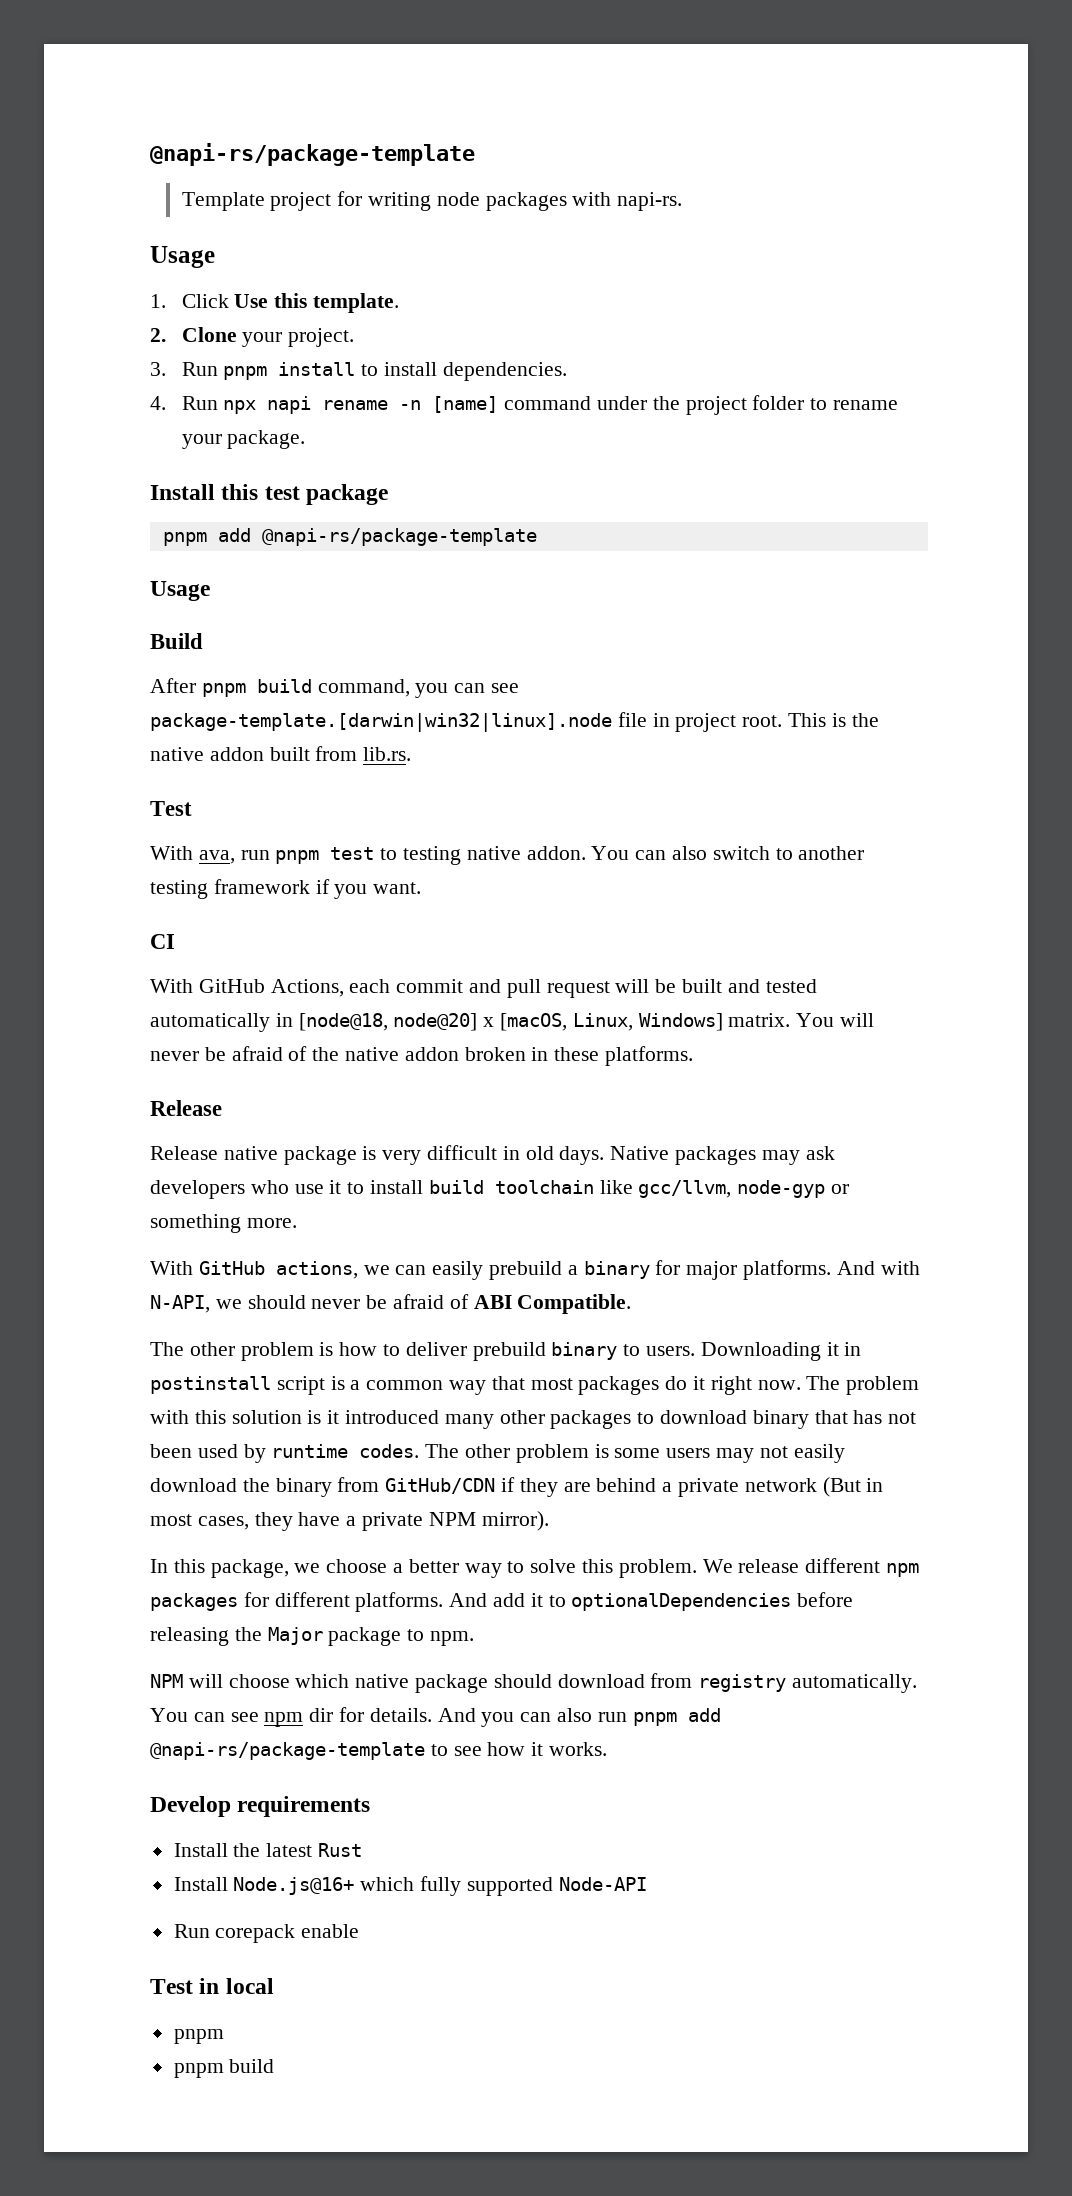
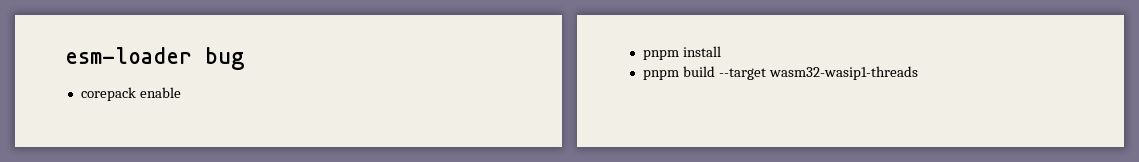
[150,143,475,166] [181,191,683,211] [150,246,215,268] [150,293,399,313] [150,327,355,347] [150,362,567,381] [150,395,898,415] [181,430,306,449] [150,484,389,505] [162,528,537,546] [150,581,210,601] [150,633,203,649] [150,678,520,698] [150,712,879,732] [150,746,412,761] [150,801,192,816] [150,846,865,865] [150,879,422,899] [150,934,175,949] [150,979,817,998] [150,1013,875,1032] [150,1046,694,1066] [150,1100,222,1116] [150,1145,835,1165] [150,1180,850,1199] [150,1214,297,1233] [150,1260,920,1280] [150,1294,632,1314] [150,1342,862,1361] [150,1376,920,1395] [150,1410,917,1429] [150,1444,845,1463] [150,1477,884,1497] [150,1511,549,1531] [150,1558,920,1578] [150,1592,854,1612] [150,1627,475,1646] [150,1673,918,1693] [150,1707,721,1727] [150,1742,608,1760] [150,1796,371,1817] [173,1843,363,1857] [173,1876,647,1896] [173,1924,210,1938] @napi-rs/package-template // Template project for writing node packages with napi-rs. // Usage // 1. Click Use this template. // 2. Clone your project. // 3. Run pnpm install to install dependencies. // 4. Run npx napi rename -n [name] command under the project folder to rename your package. // Install this test package // pnpm add @napi-rs/package-template // Usage // Build // After pnpm build command, you can see package-template.[darwin|win32|linux].node file in project root. This is the native addon built from lib.rs. // Test // With ava, run pnpm test to testing native addon. You can also switch to another testing framework if you want. // CI // With GitHub Actions, each commit and pull request will be built and tested automatically in [node@18, node@20] x [macOS, Linux, Windows] matrix. You will never be afraid of the native addon broken in these platforms. // Release // Release native package is very difficult in old days. Native packages may ask developers who use it to install build toolchain like gcc/llvm, node-gyp or something more. // With GitHub actions, we can easily prebuild a binary for major platforms. And with N-API, we should never be afraid of ABI Compatible. // The other problem is how to deliver prebuild binary to users. Downloading it in postinstall script is a common way that most packages do it right now. The problem with this solution is it introduced many other packages to download binary that has not been used by runtime codes. The other problem is some users may not easily download the binary from GitHub/CDN if they are behind a private network (But in most cases, they have a private NPM mirror). // In this package, we choose a better way to solve this problem. We release different npm packages for different platforms. And add it to optionalDependencies before releasing the Major package to npm. // NPM will choose which native package should download from registry automatically. You can see npm dir for details. And you can also run pnpm add @napi-rs/package-template to see how it works. // Develop requirements // Install the latest Rust // Install Node.js@16+ which fully supported Node-API // Run -> [65,47,244,70] esm-loader bug //
[150,1978,274,1994] [173,2029,224,2044] [173,2059,275,2078] // Test in local // pnpm // pnpm build -> [642,46,721,60] [642,66,918,80] // pnpm install // pnpm build --target wasm32-wasip1-threads

